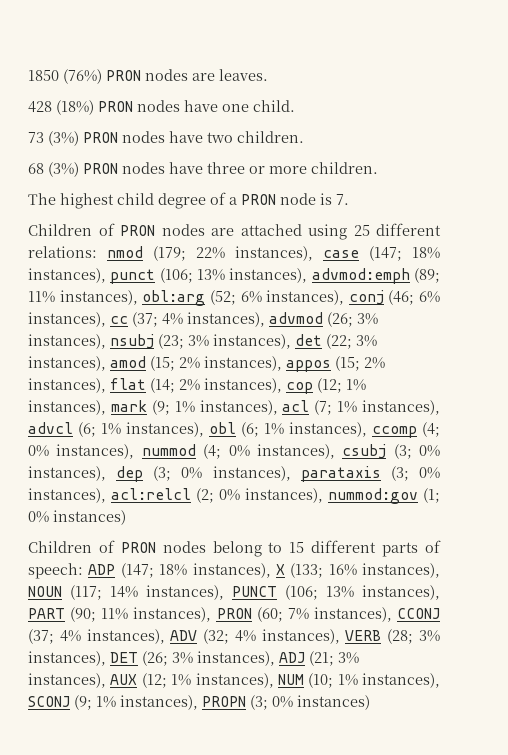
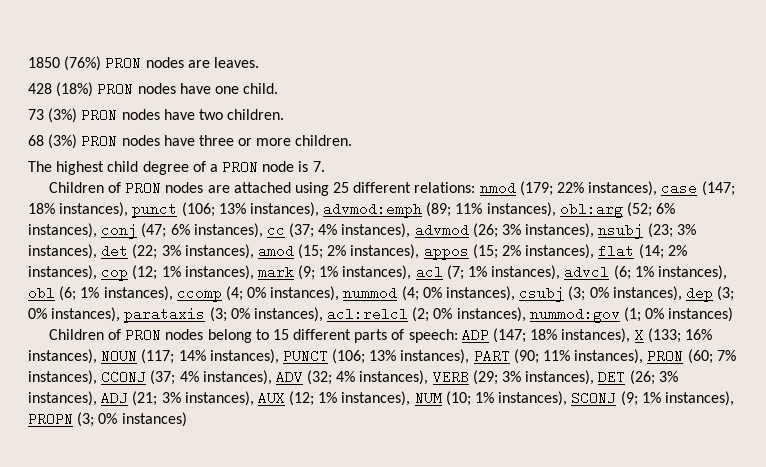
[388,290,415,305] (46; -> [141,223,167,238] (47;
[387,629,414,644] (28; -> [472,370,498,385] (29;

